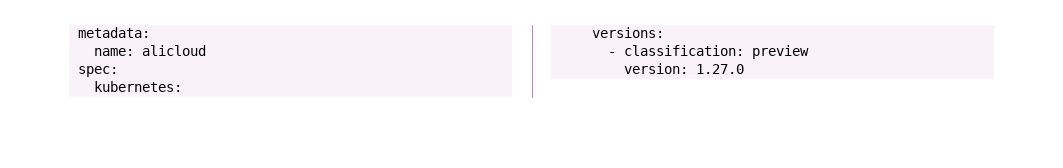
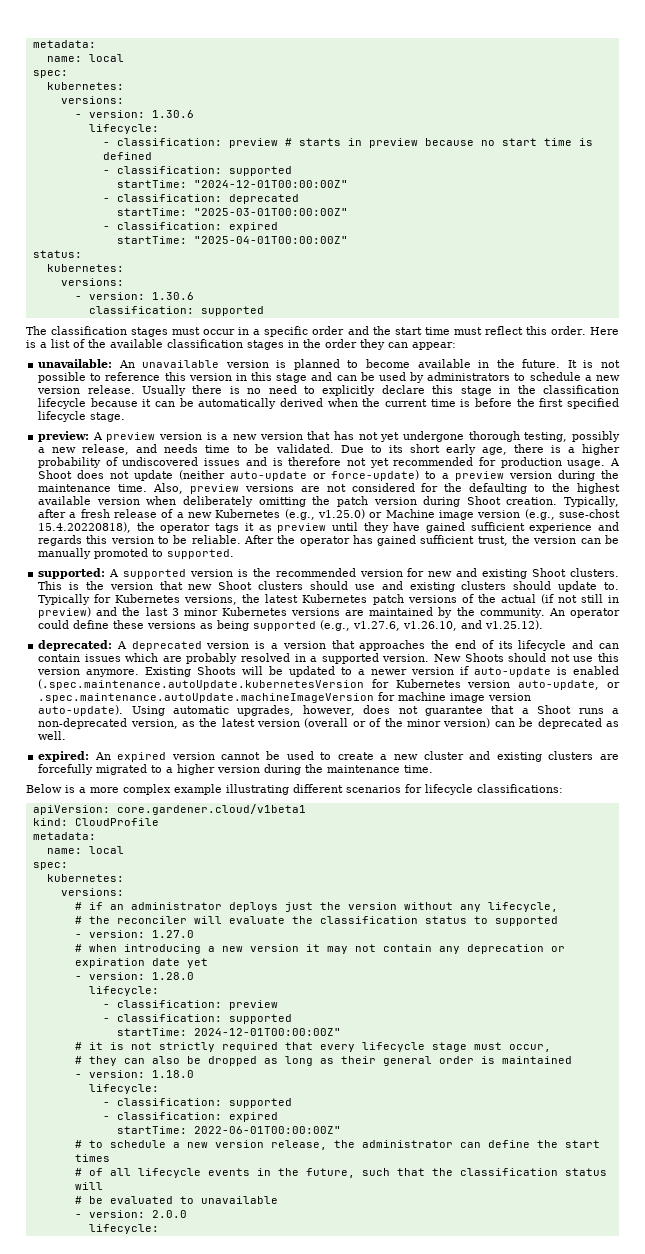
[77,27,150,38] [93,45,206,56] metadata: // name: alicloud -> [32,40,96,48] [46,54,124,62] metadata: // name: local
[623,45,809,59] [623,63,744,74] classification: preview // version: 1.27.0 -> [88,110,194,118] [88,124,159,134] [102,138,593,148] [102,152,152,160] [102,166,292,176] [116,180,348,188] [102,194,299,204] [116,208,348,216] [102,222,278,232] [116,236,348,244] [32,250,82,258] [46,264,124,272] [60,278,124,286] [74,292,194,300] [88,306,264,316] [26,326,619,337] [26,339,456,350] [38,359,620,370] [38,372,620,383] [37,385,619,396] [38,398,620,409] [38,411,126,422] [38,431,621,442] [38,444,620,455] [38,457,620,468] [38,470,619,481] [38,483,620,494] [38,496,620,507] [38,509,620,520] [38,522,619,533] [38,535,619,546] [38,548,235,559] [38,568,619,579] [38,581,619,592] [38,594,619,605] [38,607,620,618] [38,620,544,631] [38,640,619,651] [38,653,619,664] [37,666,619,677] [38,679,620,690] [38,692,532,703] [38,705,619,716] [38,718,619,729] [38,731,67,740] [38,751,619,762] [38,764,434,775] [26,784,563,795] [32,804,306,815] [32,818,159,826] [32,832,96,840] [46,846,124,854] [32,862,68,870] [46,874,124,882] [60,888,124,896] [74,902,558,912] [74,916,558,926] [74,930,194,938] [74,944,565,954] [74,958,208,968] [74,972,194,980] [88,986,159,996] [102,1000,278,1010] [102,1014,292,1024] [116,1028,341,1036] [74,1042,551,1052] [74,1056,572,1066] [74,1070,194,1078] [88,1084,159,1094] [102,1098,292,1108] [102,1112,278,1122] [116,1126,341,1134] [74,1140,600,1150] [74,1154,110,1162] [74,1168,607,1178] [74,1182,103,1190] [74,1196,278,1204] [74,1210,187,1218] [88,1224,159,1234] version: 1.30.6 // lifecycle: // - classification: preview # starts in preview because no start time is defined // - classification: supported // startTime: "2024-12-01T00:00:00Z" // - classification: deprecated // startTime: "2025-03-01T00:00:00Z" // - classification: expired // startTime: "2025-04-01T00:00:00Z" // status: // kubernetes: // versions: // - version: 1.30.6 // classification: supported // The classification stages must occur in a specific order and the start time must reflect this order. Here is a list of the available classification stages in the order they can appear: // unavailable: An unavailable version is planned to become available in the future. It is not possible to reference this version in this stage and can be used by administrators to schedule a new version release. Usually there is no need to explicitly declare this stage in the classification lifecycle because it can be automatically derived when the current time is before the first specified lifecycle stage. // preview: A preview version is a new version that has not yet undergone thorough testing, possibly a new release, and needs time to be validated. Due to its short early age, there is a higher probability of undiscovered issues and is therefore not yet recommended for production usage. A Shoot does not update (neither auto-update or force-update) to a preview version during the maintenance time. Also, preview versions are not considered for the defaulting to the highest available version when deliberately omitting the patch version during Shoot creation. Typically, after a fresh release of a new Kubernetes (e.g., v1.25.0) or Machine image version (e.g., suse-chost 15.4.20220818), the operator tags it as preview until they have gained sufficient experience and regards this version to be reliable. After the operator has gained sufficient trust, the version can be manually promoted to supported. // supported: A supported version is the recommended version for new and existing Shoot clusters. This is the version that new Shoot clusters should use and existing clusters should update to. Typically for Kubernetes versions, the latest Kubernetes patch versions of the actual (if not still in preview) and the last 3 minor Kubernetes versions are maintained by the community. An operator could define these versions as being supported (e.g., v1.27.6, v1.26.10, and v1.25.12). // deprecated: A deprecated version is a version that approaches the end of its lifecycle and can contain issues which are probably resolved in a supported version. New Shoots should not use this version anymore. Existing Shoots will be updated to a newer version if auto-update is enabled (.spec.maintenance.autoUpdate.kubernetesVersion for Kubernetes version auto-update, or .spec.maintenance.autoUpdate.machineImageVersion for machine image version auto-update). Using automatic upgrades, however, does not guarantee that a Shoot runs a non-deprecated version, as the latest version (overall or of the minor version) can be deprecated as well. // expired: An expired version cannot be used to create a new cluster and existing clusters are forcefully migrated to a higher version during the maintenance time. // Below is a more complex example illustrating different scenarios for lifecycle classifications: // apiVersion: core.gardener.cloud/v1beta1 // kind: CloudProfile // metadata: // name: local // spec: // kubernetes: // versions: // # if an administrator deploys just the version without any lifecycle, // # the reconciler will evaluate the classification status to supported // - version: 1.27.0 // # when introducing a new version it may not contain any deprecation or expiration date yet // - version: 1.28.0 // lifecycle: // - classification: preview // - classification: supported // startTime: 2024-12-01T00:00:00Z" // # it is not strictly required that every lifecycle stage must occur, // # they can also be dropped as long as their general order is maintained // - version: 1.18.0 // lifecycle: // - classification: supported // - classification: expired // startTime: 2022-06-01T00:00:00Z" // # to schedule a new version release, the administrator can define the start times // # of all lifecycle events in the future, such that the classification status will // # be evaluated to unavailable // - version: 2.0.0 // lifecycle:

